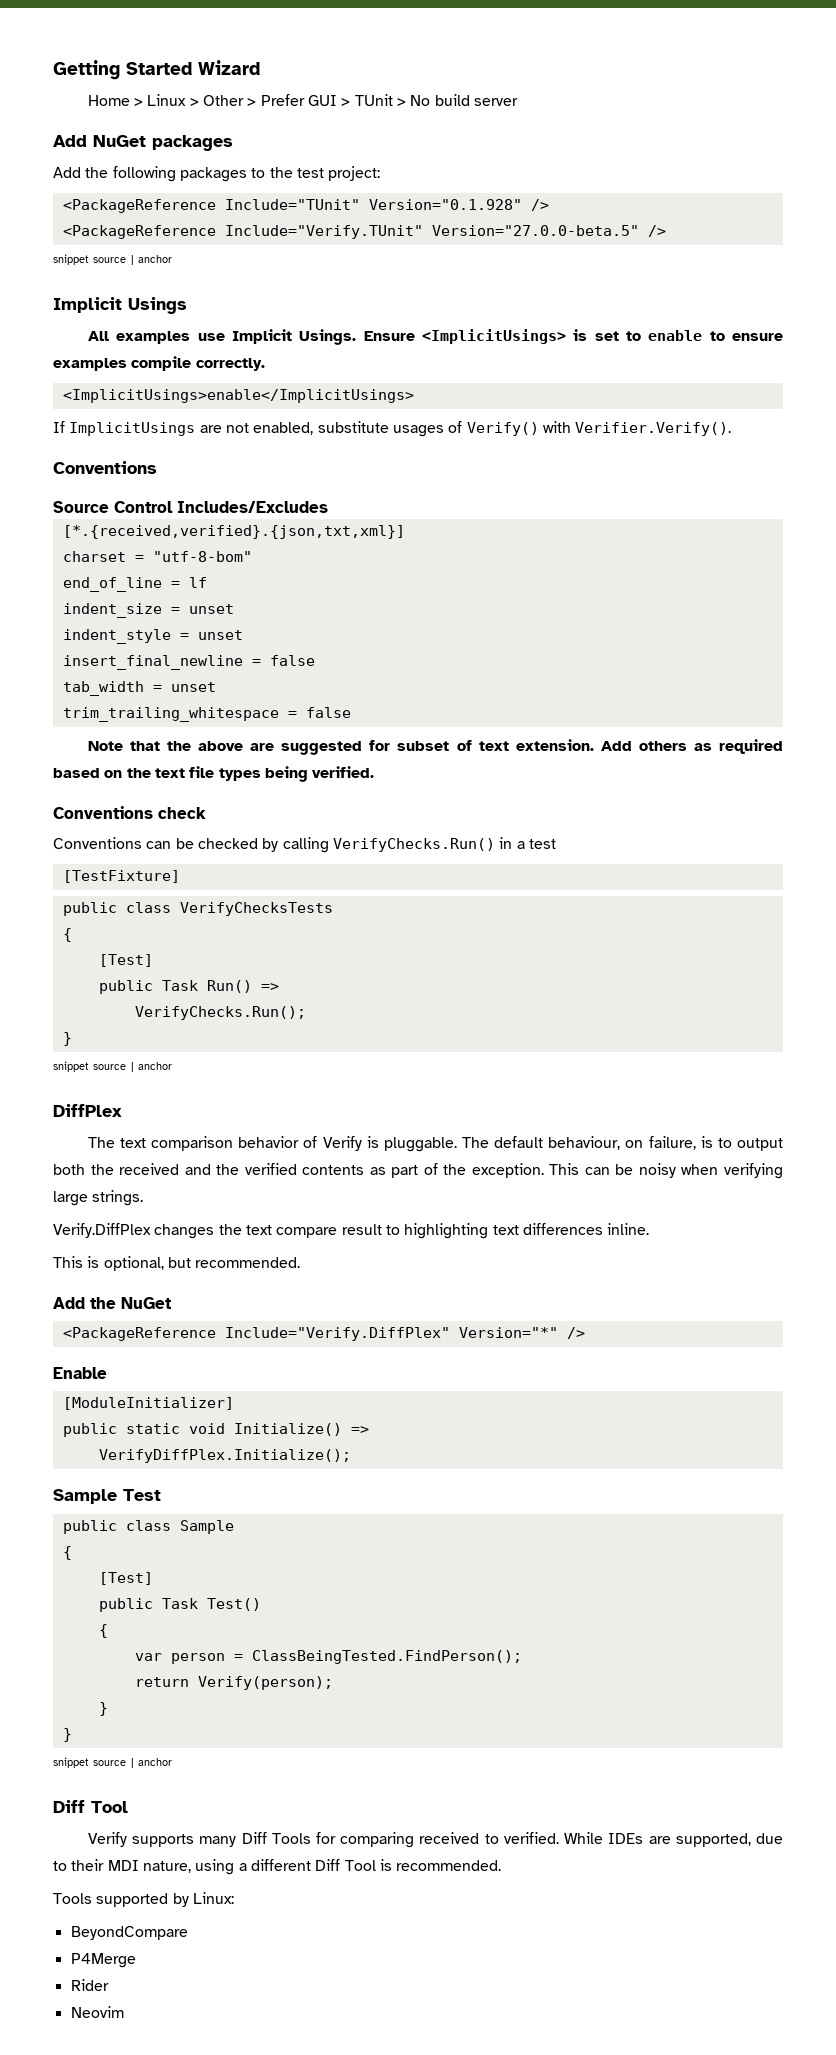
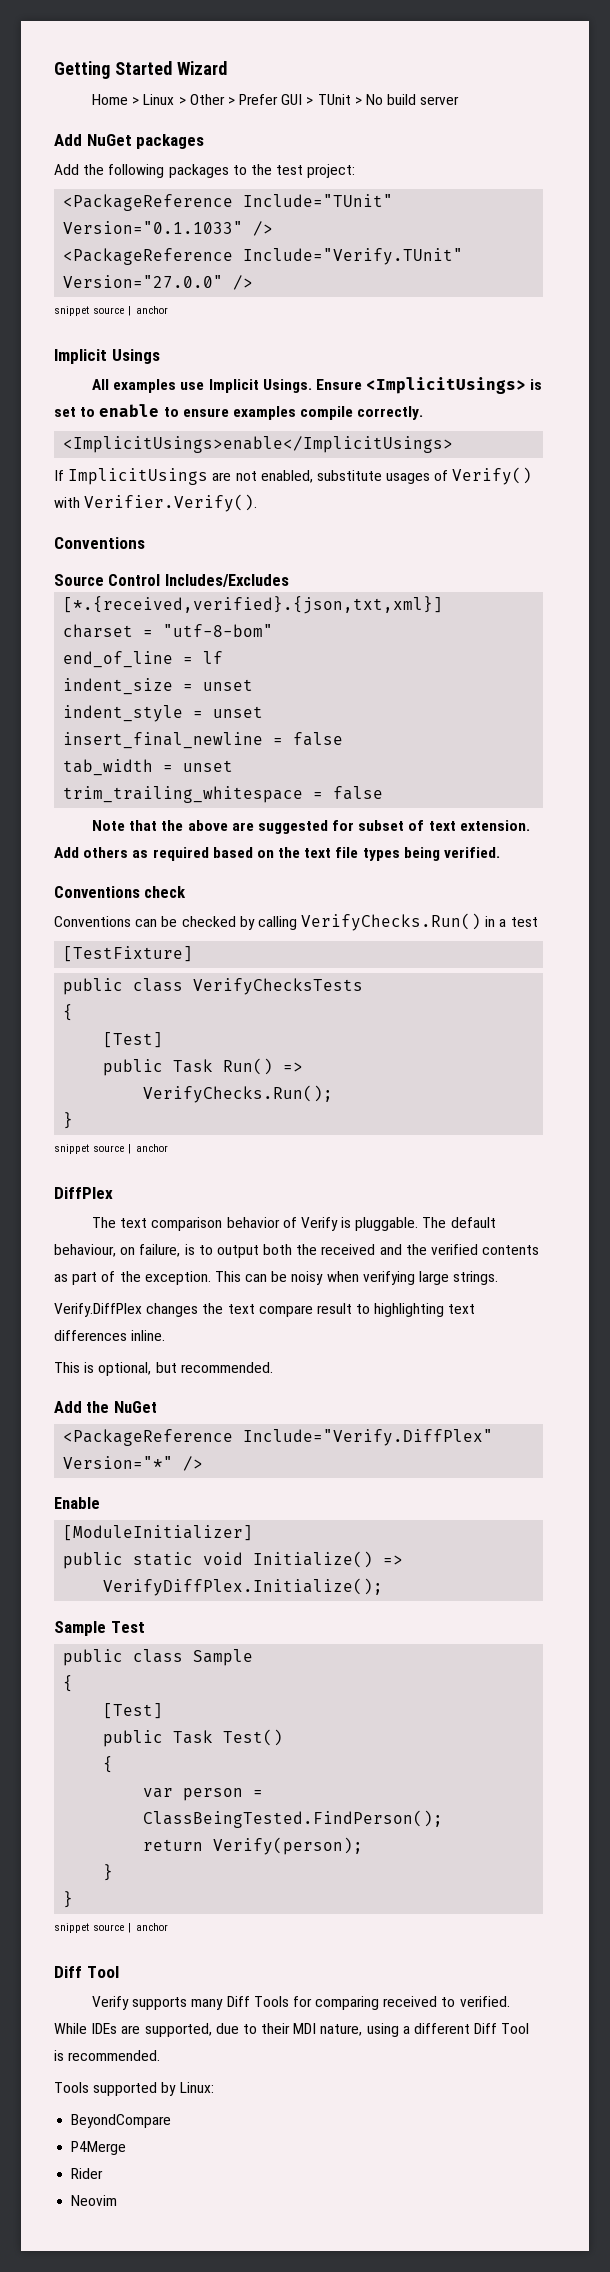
[368,199,522,210] Version="0.1.928" -> [63,221,244,234] Version="0.1.1033"
[431,225,639,236] Version="27.0.0-beta.5" -> [63,275,224,288] Version="27.0.0"

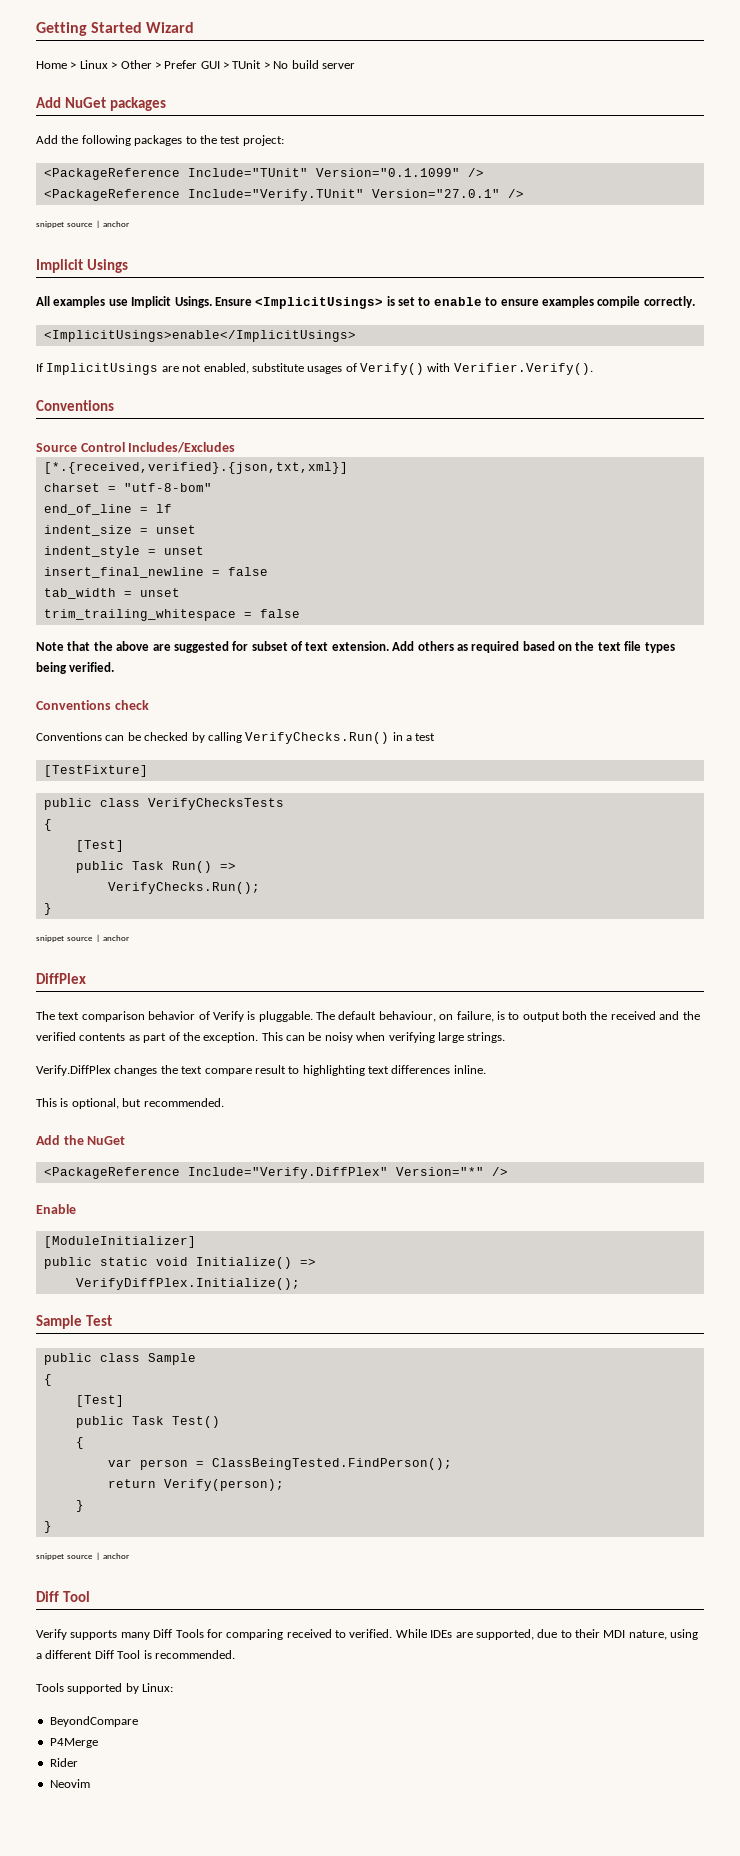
[63,221,244,234] Version="0.1.1033" -> [315,168,460,177] Version="0.1.1099"
[63,275,224,288] Version="27.0.0" -> [371,189,500,198] Version="27.0.1"

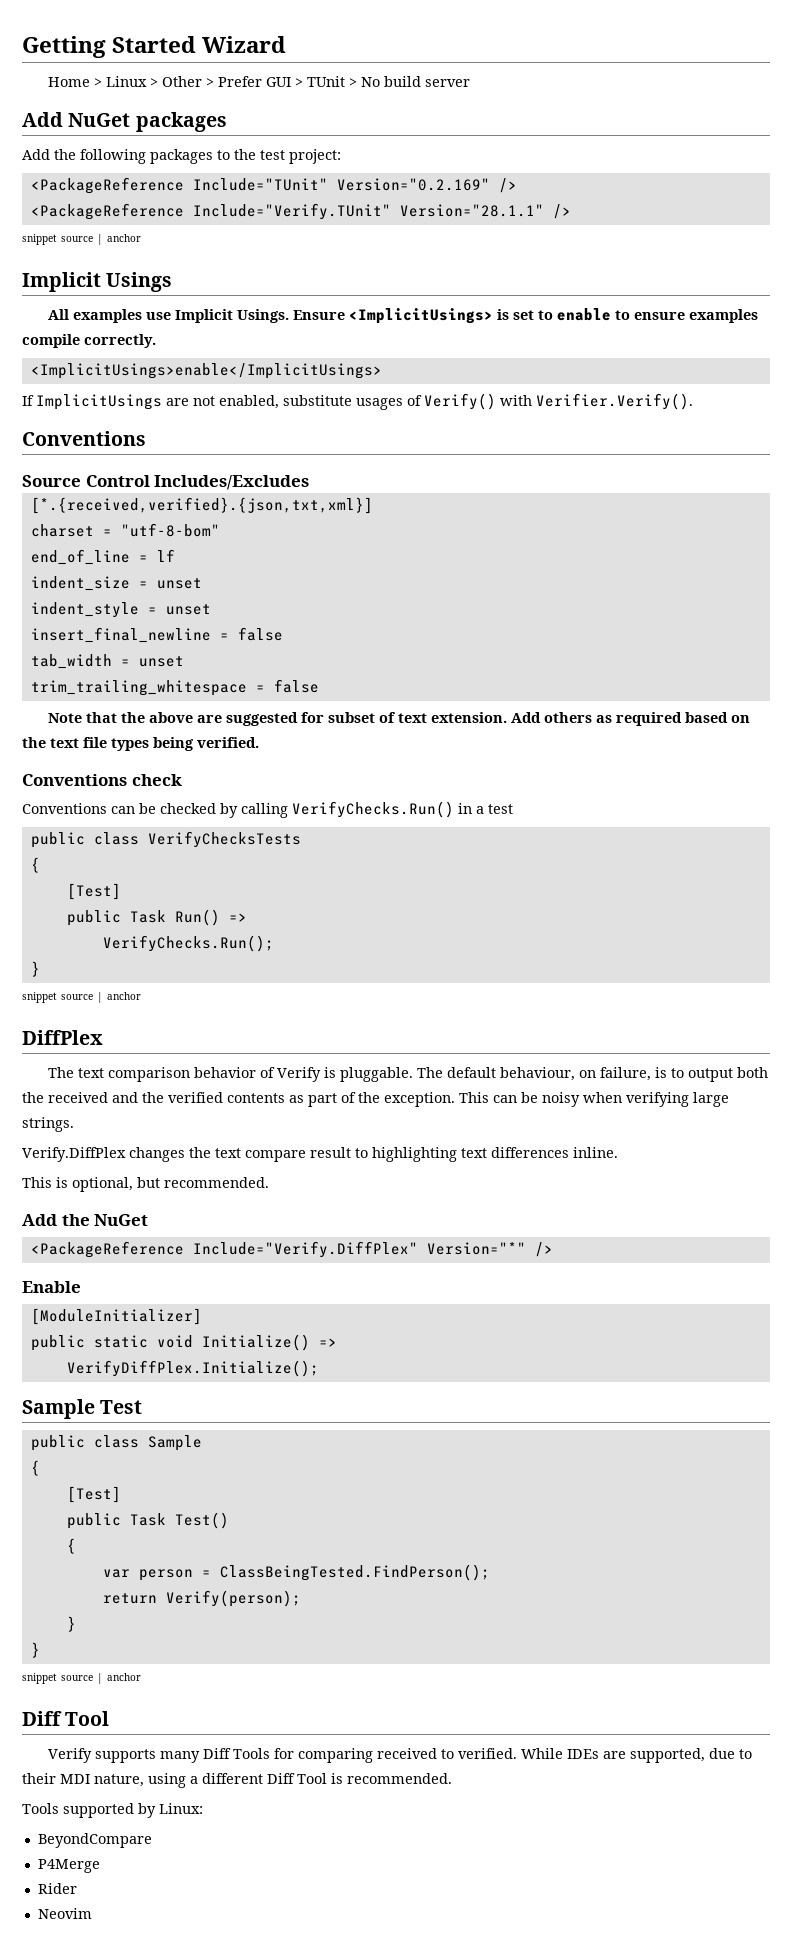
[315,168,460,177] Version="0.1.1099" -> [336,178,490,191] Version="0.2.169"
[371,189,500,198] Version="27.0.1" -> [399,204,544,217] Version="28.1.1"
[43,765,148,777] // [TestFixture] -> (513, 809) none

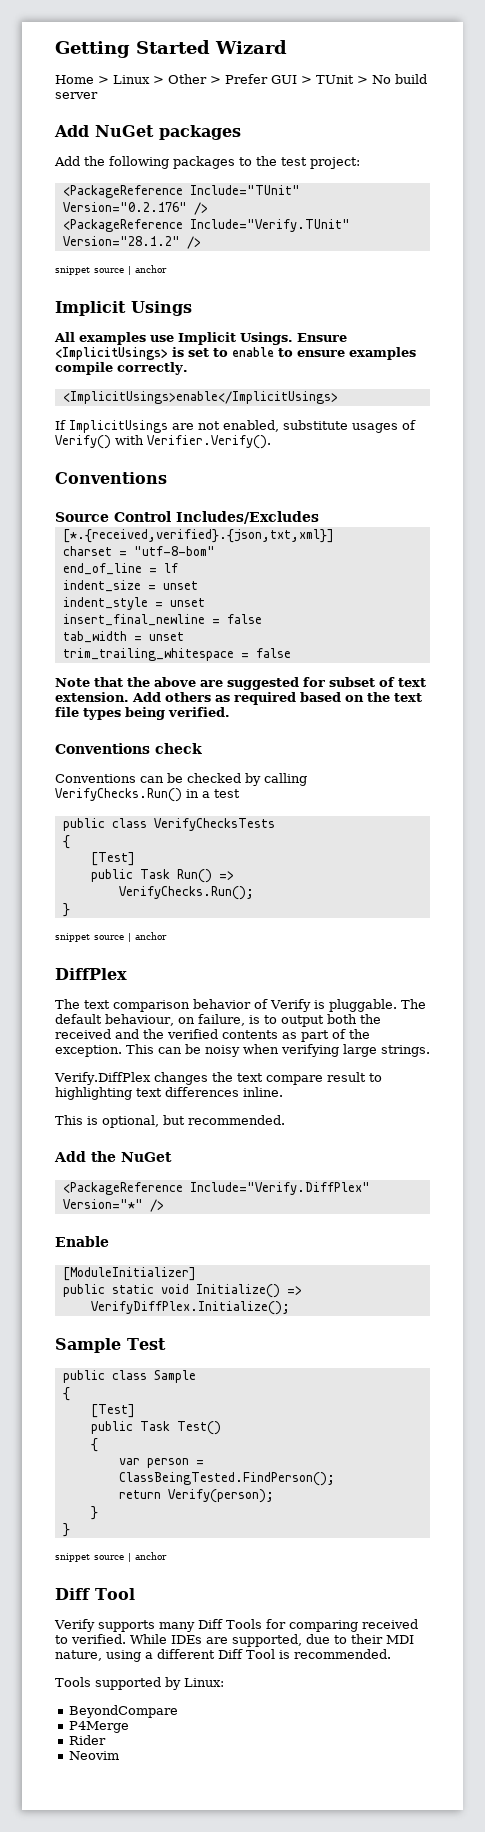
[336,178,490,191] Version="0.2.169" -> [62,202,187,212] Version="0.2.176"
[399,204,544,217] Version="28.1.1" -> [62,236,180,246] Version="28.1.2"

